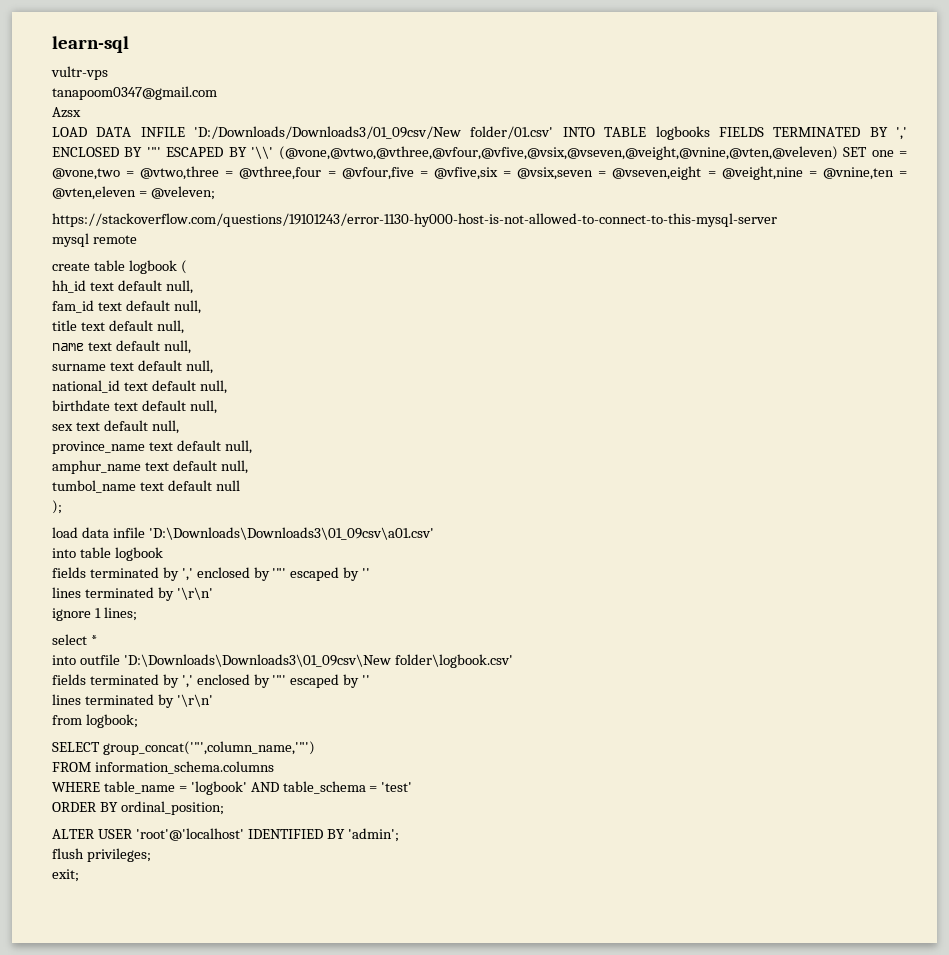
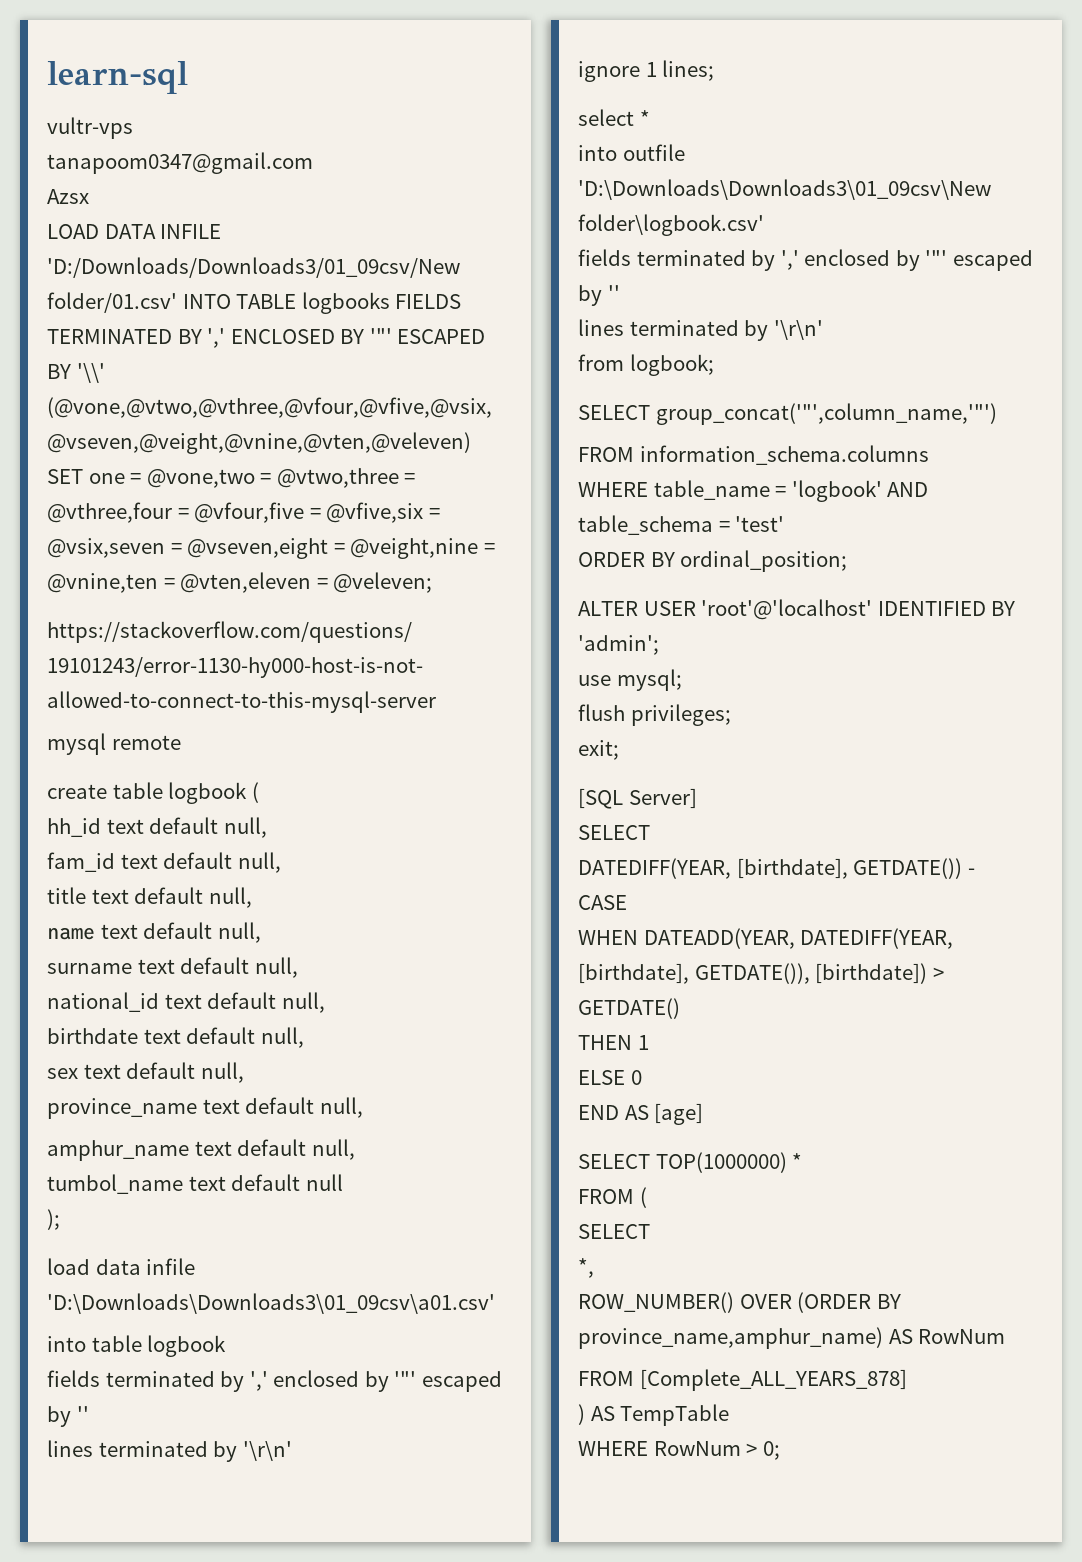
(399, 835) none -> [578,669,682,691] // use mysql;
(79, 875) none -> [578,788,697,809] [578,825,650,840] [578,858,975,879] [578,895,627,910] [578,928,954,949] [578,963,944,984] [578,998,680,1019] [578,1035,649,1050] [578,1070,642,1085] [578,1103,704,1125] [578,1152,803,1173] [578,1187,647,1208] [578,1224,650,1239] [578,1258,594,1278] [578,1292,901,1313] [578,1327,1006,1349] [578,1369,907,1391] [578,1404,730,1426] [578,1441,780,1460] // [SQL Server] // SELECT // DATEDIFF(YEAR, [birthdate], GETDATE()) - // CASE // WHEN DATEADD(YEAR, DATEDIFF(YEAR, [birthdate], GETDATE()), [birthdate]) > GETDATE() // THEN 1 // ELSE 0 // END AS [age] // SELECT TOP(1000000) * // FROM ( // SELECT // *, // ROW_NUMBER() OVER (ORDER BY province_name,amphur_name) AS RowNum // FROM [Complete_ALL_YEARS_878] // ) AS TempTable // WHERE RowNum > 0;

